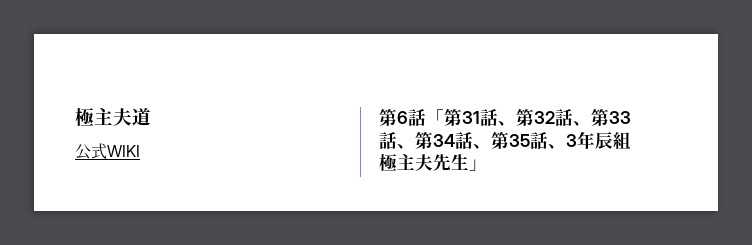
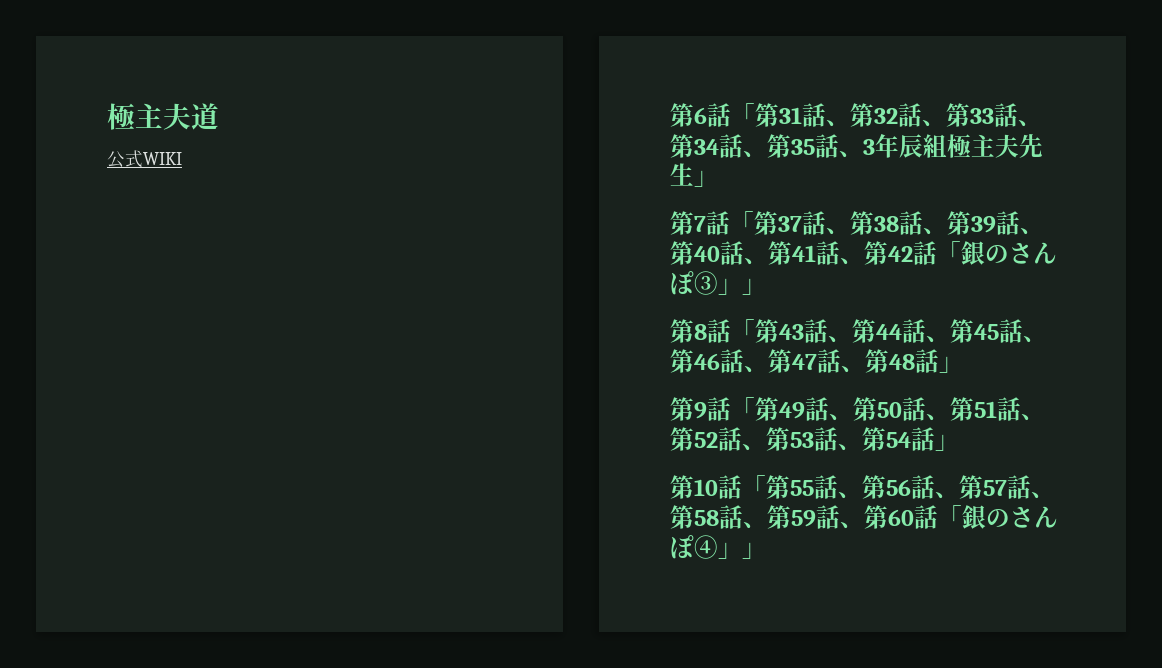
(487, 165) none -> [670,211,1044,235] [670,241,1057,265] [670,271,766,295] [670,319,1047,343] [670,349,963,373] [670,397,1045,421] [670,427,959,451] [670,475,1055,499] [670,505,1058,529] [670,535,766,559] // 第7話「第37話、第38話、第39話、第40話、第41話、第42話「銀のさんぽ③」」 // 第8話「第43話、第44話、第45話、第46話、第47話、第48話」 // 第9話「第49話、第50話、第51話、第52話、第53話、第54話」 // 第10話「第55話、第56話、第57話、第58話、第59話、第60話「銀のさんぽ④」」

